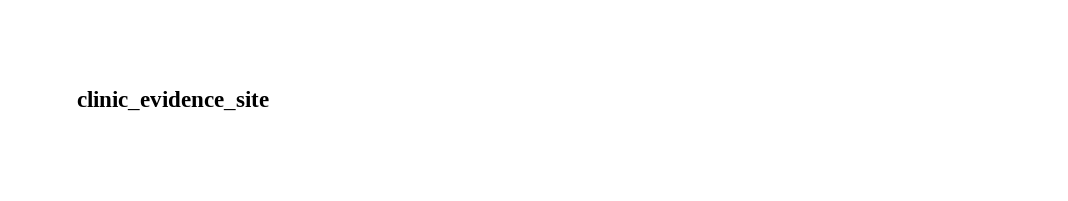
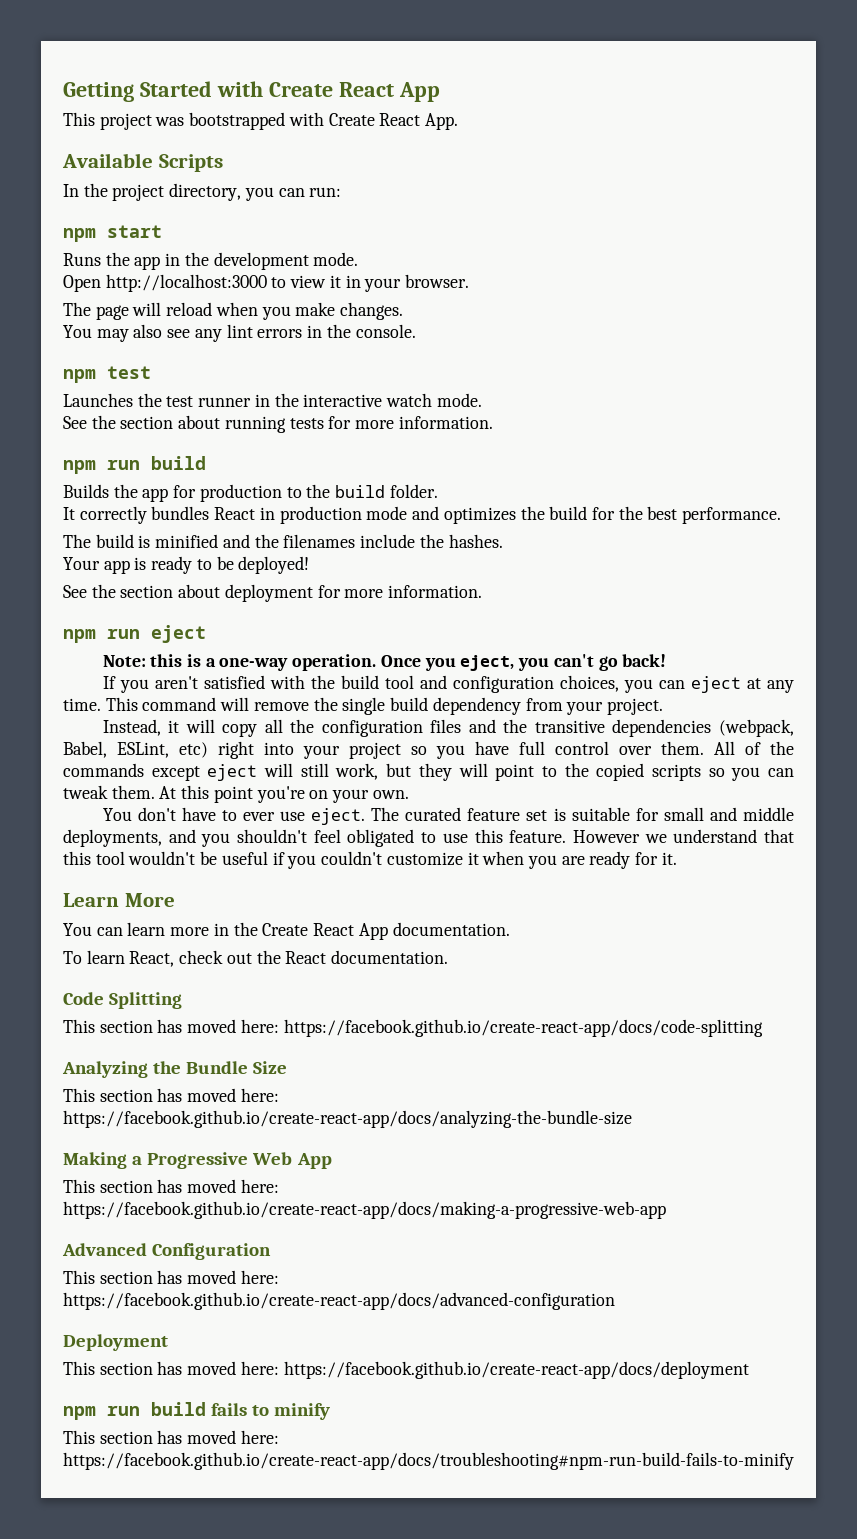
[77,91,269,111] clinic_evidence_site -> [63,81,440,102] [63,112,459,130] [62,153,223,172] [63,183,342,201] [63,225,162,242] [63,252,359,270] [63,274,470,292] [63,302,404,320] [63,324,416,342] [63,366,151,383] [63,393,482,407] [63,415,493,433] [63,456,206,474] [63,484,438,502] [63,506,782,524] [63,534,503,548] [63,556,310,574] [63,584,483,602] [63,625,206,643] [102,654,667,671] [102,675,795,693] [63,697,663,715] [102,719,794,737] [63,741,794,759] [63,763,794,781] [63,785,409,803] [102,807,794,825] [63,829,795,847] [63,851,677,869] [63,893,175,907] [63,922,510,940] [63,950,449,967] [63,992,183,1009] [63,1019,763,1037] [62,1061,288,1078] [63,1088,279,1102] [63,1110,632,1128] [63,1152,332,1169] [63,1179,279,1193] [63,1201,666,1219] [62,1243,272,1260] [63,1270,279,1284] [63,1292,615,1310] [63,1334,168,1351] [63,1361,749,1379] [63,1402,331,1420] [63,1430,279,1444] [63,1452,794,1470] Getting Started with Create React App // This project was bootstrapped with Create React App. // Available Scripts // In the project directory, you can run: // npm start // Runs the app in the development mode. // Open http://localhost:3000 to view it in your browser. // The page will reload when you make changes. // You may also see any lint errors in the console. // npm test // Launches the test runner in the interactive watch mode. // See the section about running tests for more information. // npm run build // Builds the app for production to the build folder. // It correctly bundles React in production mode and optimizes the build for the best performance. // The build is minified and the filenames include the hashes. // Your app is ready to be deployed! // See the section about deployment for more information. // npm run eject // Note: this is a one-way operation. Once you eject, you can't go back! // If you aren't satisfied with the build tool and configuration choices, you can eject at any time. This command will remove the single build dependency from your project. // Instead, it will copy all the configuration files and the transitive dependencies (webpack, Babel, ESLint, etc) right into your project so you have full control over them. All of the commands except eject will still work, but they will point to the copied scripts so you can tweak them. At this point you're on your own. // You don't have to ever use eject. The curated feature set is suitable for small and middle deployments, and you shouldn't feel obligated to use this feature. However we understand that this tool wouldn't be useful if you couldn't customize it when you are ready for it. // Learn More // You can learn more in the Create React App documentation. // To learn React, check out the React documentation. // Code Splitting // This section has moved here: https://facebook.github.io/create-react-app/docs/code-splitting // Analyzing the Bundle Size // This section has moved here: https://facebook.github.io/create-react-app/docs/analyzing-the-bundle-size // Making a Progressive Web App // This section has moved here: https://facebook.github.io/create-react-app/docs/making-a-progressive-web-app // Advanced Configuration // This section has moved here: https://facebook.github.io/create-react-app/docs/advanced-configuration // Deployment // This section has moved here: https://facebook.github.io/create-react-app/docs/deployment // npm run build fails to minify // This section has moved here: https://facebook.github.io/create-react-app/docs/troubleshooting#npm-run-build-fails-to-minify

